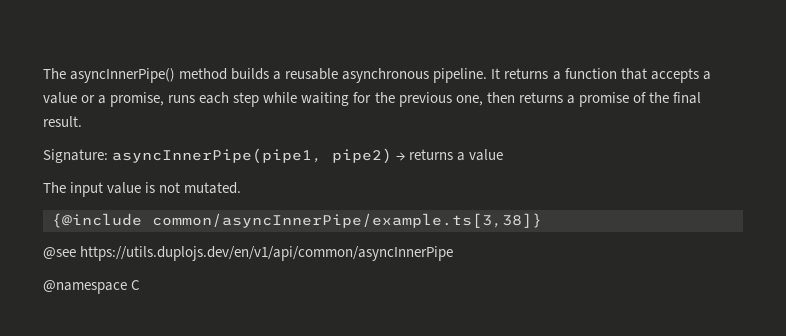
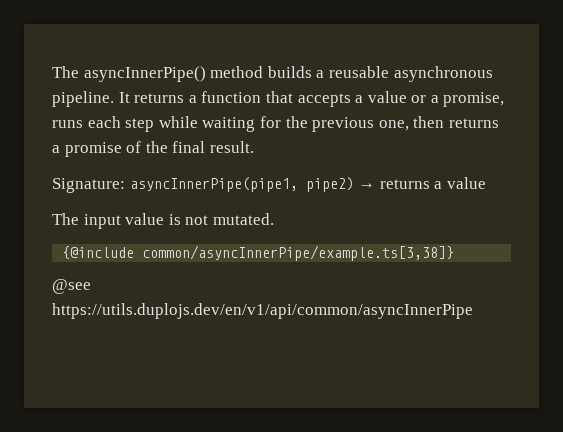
[43,280,141,294] // @namespace C -> (473, 311) none

